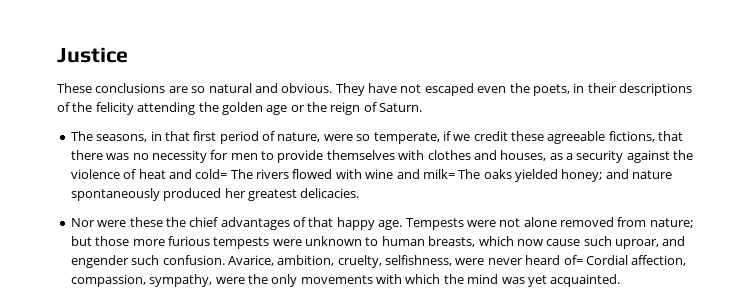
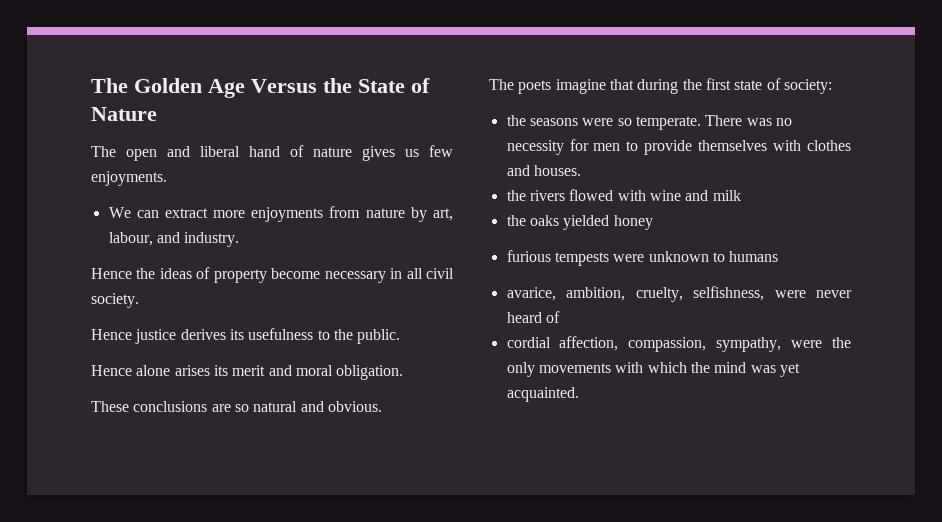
[57,47,128,63] Justice -> [91,78,430,98] [91,107,157,121] [91,145,453,161] [91,171,167,186] [108,206,454,222] [108,232,240,247] [91,267,455,283] [91,293,139,308] [91,328,401,344] [91,365,404,380] The Golden Age Versus the State of Nature // The open and liberal hand of nature gives us few enjoyments. // We can extract more enjoyments from nature by art, labour, and industry. // Hence the ideas of property become necessary in all civil society. // Hence justice derives its usefulness to the public. // Hence alone arises its merit and moral obligation.
[335,83,692,96] [57,102,423,115] [70,131,684,144] [70,150,103,160] They have not escaped even the poets, in their descriptions of the felicity attending the golden age or the reign of Saturn. // The seasons, in that first period of nature, were so temperate, if we credit these agreeable fictions, that there -> [489,78,832,94] [506,115,743,130] // The poets imagine that during the first state of society: // the seasons were so temperate. There
[500,150,694,163] [70,169,253,179] houses, as a security against the violence of heat and cold= The -> [533,165,581,176] [506,190,526,201] houses. // the
[422,169,673,182] [70,188,360,201] [70,217,693,230] [70,236,165,246] milk= The oaks yielded honey; and nature spontaneously produced her greatest delicacies. // Nor were these the chief advantages of that happy age. Tempests were not alone removed from nature; but those more -> [712,190,741,201] [506,215,653,230] milk // the oaks yielded honey //
[381,236,686,249] [70,255,274,268] human breasts, which now cause such uproar, and engender such confusion. Avarice, -> [729,251,779,262] [506,287,556,301] humans // avarice,
[563,255,628,265] of= Cordial -> [545,311,560,323] [506,337,551,348] of // cordial

